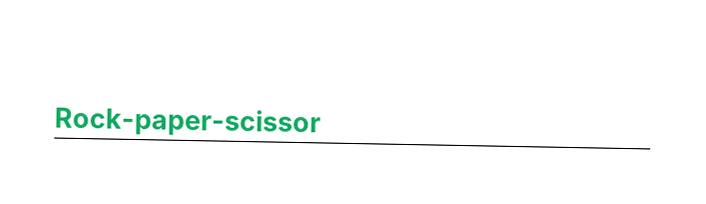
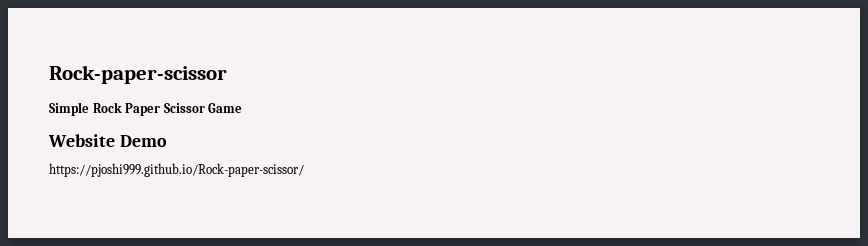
(321, 122) none -> [49,102,243,116] [48,134,167,147] [49,163,304,177] // Simple Rock Paper Scissor Game // Website Demo // https://pjoshi999.github.io/Rock-paper-scissor/

